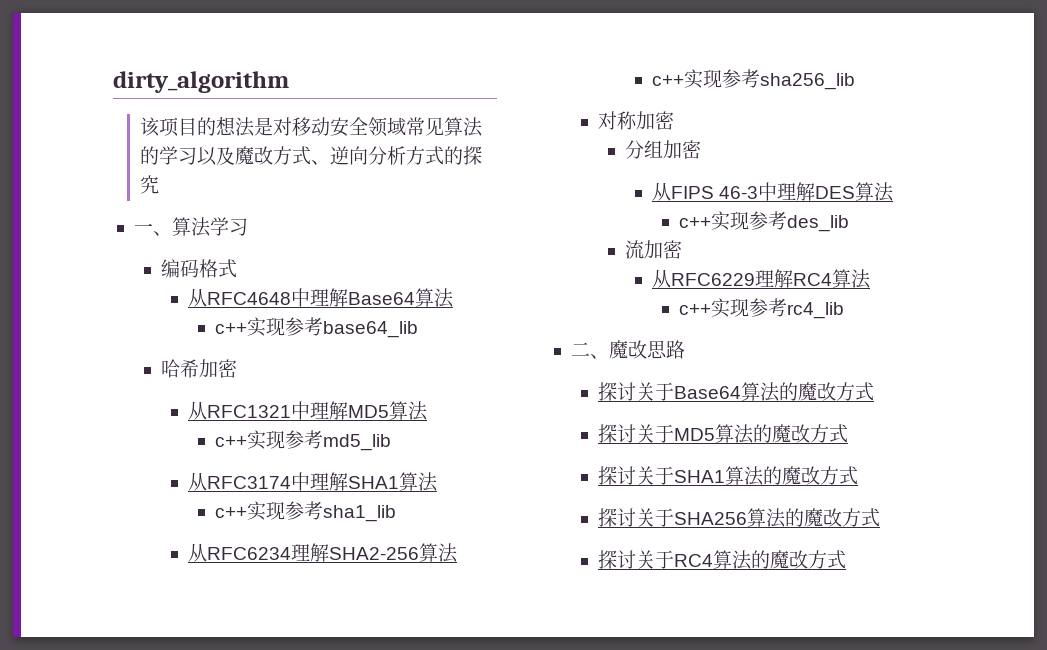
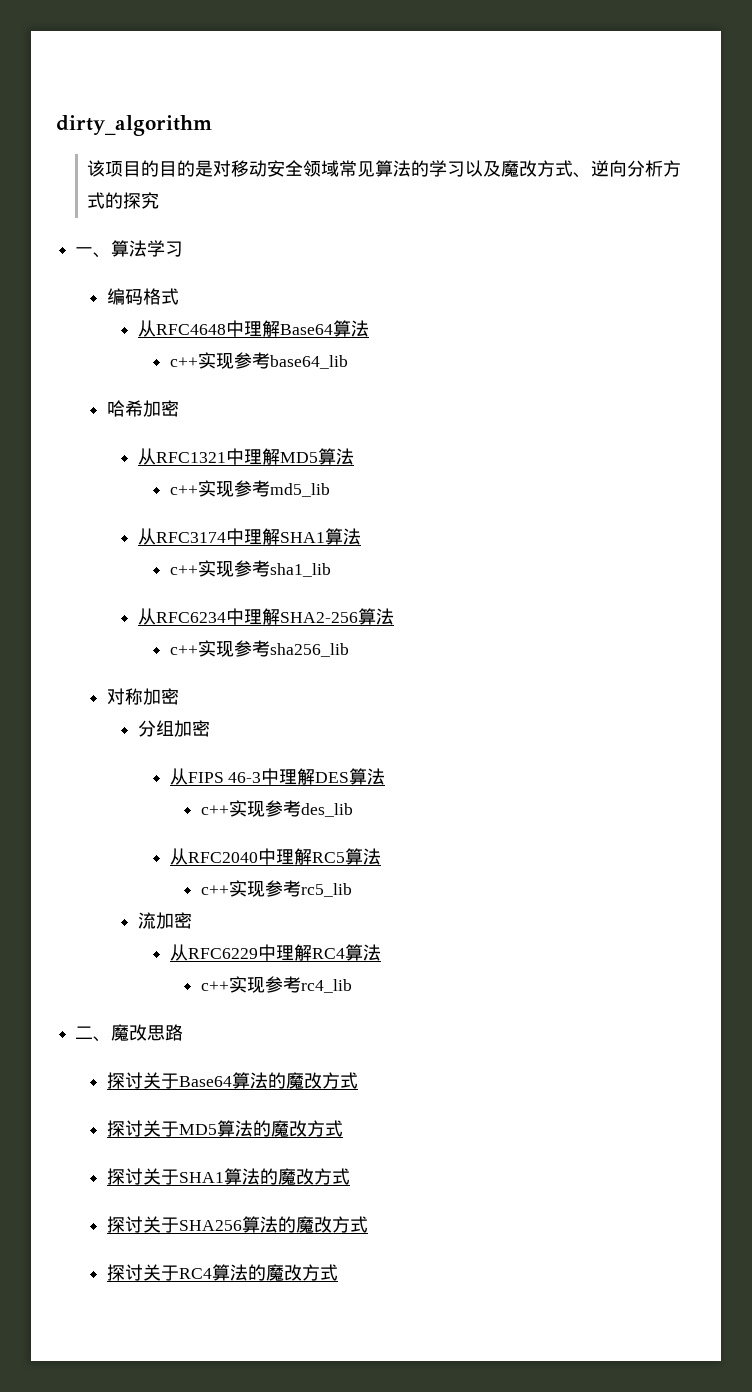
[216,116,256,137] 想法 -> [159,160,196,177] 目的
(292, 553) none -> [226,608,245,625] 中
(850, 223) none -> [169,848,381,865] [201,880,353,897] // 从RFC2040中理解RC5算法 // c++实现参考rc5_lib
(756, 279) none -> [257,944,276,961] 中

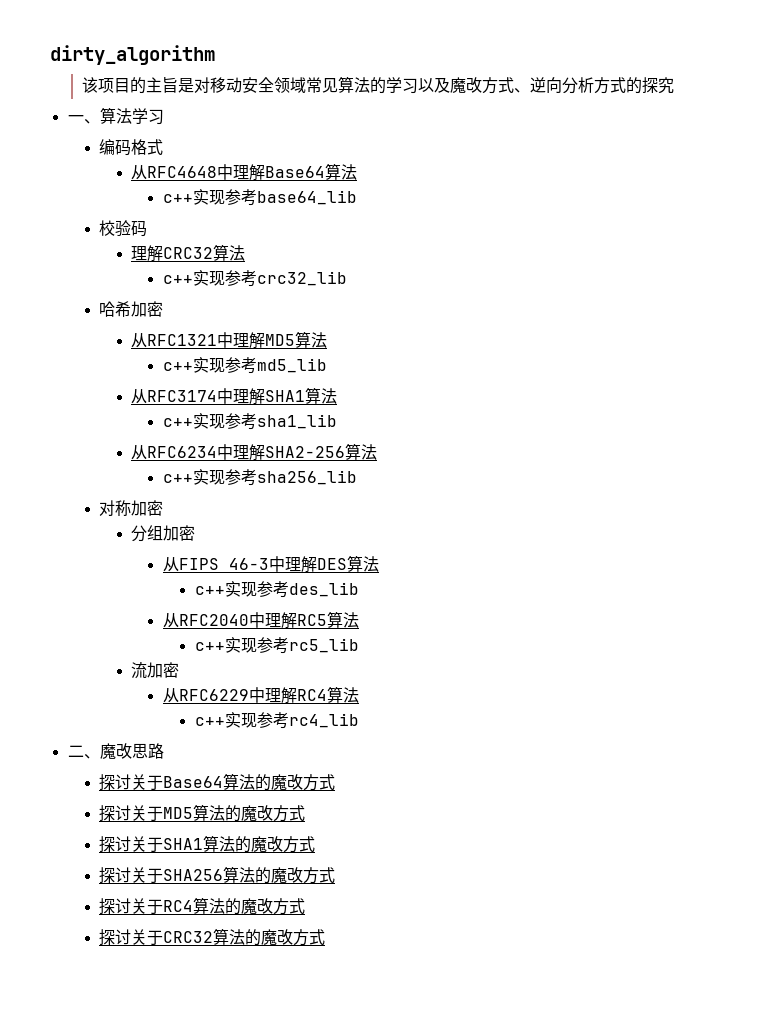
[159,160,196,177] 目的 -> [145,77,178,93] 主旨
(348, 362) none -> [99,220,148,237] [131,244,246,262] [162,270,347,287] // 校验码 // 理解CRC32算法 // c++实现参考crc32_lib
(338, 1272) none -> [99,928,326,946] // 探讨关于CRC32算法的魔改方式

